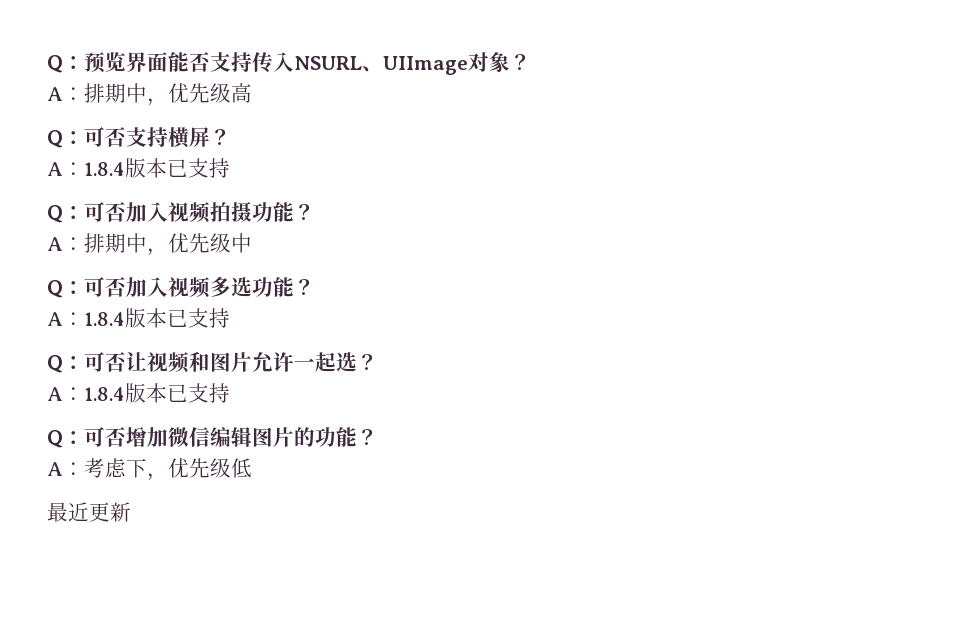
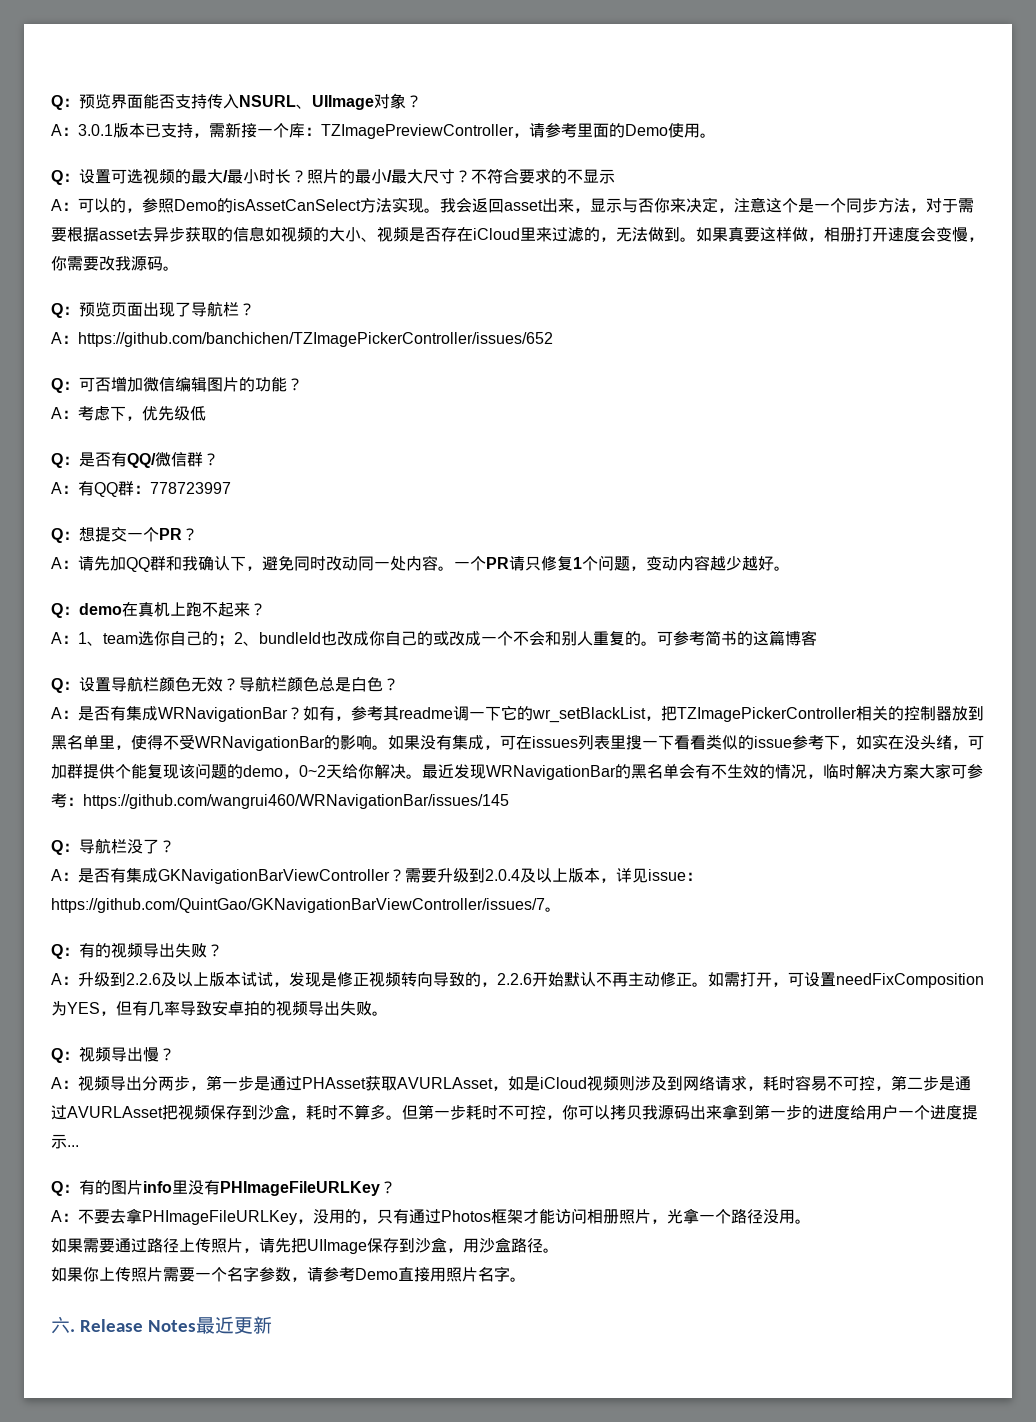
[84,83,252,106] [47,127,231,148] [47,158,230,178] [47,202,315,223] [47,233,252,256] [47,277,315,298] [47,308,230,328] [47,352,378,373] [47,383,230,403] 排期中，优先级高 // Q：可否支持横屏？ // A：1.8.4版本已支持 // Q：可否加入视频拍摄功能？ // A：排期中，优先级中 // Q：可否加入视频多选功能？ // A：1.8.4版本已支持 // Q：可否让视频和图片允许一起选？ // A：1.8.4版本已支持 -> [78,122,716,139] [51,168,615,185] [51,197,974,213] [51,226,984,242] [51,256,179,271] [51,301,255,318] [51,332,553,347] 3.0.1版本已支持，需新接一个库：TZImagePreviewController，请参考里面的Demo使用。 // Q：设置可选视频的最大/最小时长？照片的最小/最大尺寸？不符合要求的不显示 // A：可以的，参照Demo的isAssetCanSelect方法实现。我会返回asset出来，显示与否你来决定，注意这个是一个同步方法，对于需要根据asset去异步获取的信息如视频的大小、视频是否存在iCloud里来过滤的，无法做到。如果真要这样做，相册打开速度会变慢，你需要改我源码。 // Q：预览页面出现了导航栏？ // A：https://github.com/banchichen/TZImagePickerController/issues/652
(252, 468) none -> [51,452,219,468] [51,481,231,497] [51,527,198,543] [51,555,790,572] [51,602,266,618] [51,630,817,647] [51,676,399,693] [51,705,984,723] [51,734,984,751] [51,763,983,780] [51,793,509,809] [51,838,175,855] [51,868,702,884] [51,898,561,913] [51,942,223,959] [51,971,984,988] [51,1000,388,1016] [51,1046,175,1063] [51,1075,971,1091] [51,1104,978,1120] [51,1134,79,1149] [51,1180,396,1196] [51,1208,811,1225] [51,1238,559,1254] [51,1266,526,1282] [51,1316,196,1334] Q：是否有QQ/微信群？ // A：有QQ群：778723997 // Q：想提交一个PR？ // A：请先加QQ群和我确认下，避免同时改动同一处内容。一个PR请只修复1个问题，变动内容越少越好。 // Q：demo在真机上跑不起来？ // A：1、team选你自己的；2、bundleId也改成你自己的或改成一个不会和别人重复的。可参考简书的这篇博客 // Q：设置导航栏颜色无效？导航栏颜色总是白色？ // A：是否有集成WRNavigationBar？如有，参考其readme调一下它的wr_setBlackList，把TZImagePickerController相关的控制器放到黑名单里，使得不受WRNavigationBar的影响。如果没有集成，可在issues列表里搜一下看看类似的issue参考下，如实在没头绪，可加群提供个能复现该问题的demo，0~2天给你解决。最近发现WRNavigationBar的黑名单会有不生效的情况，临时解决方案大家可参考：https://github.com/wangrui460/WRNavigationBar/issues/145 // Q：导航栏没了？ // A：是否有集成GKNavigationBarViewController？需要升级到2.0.4及以上版本，详见issue：https://github.com/QuintGao/GKNavigationBarViewController/issues/7。 // Q：有的视频导出失败？ // A：升级到2.2.6及以上版本试试，发现是修正视频转向导致的，2.2.6开始默认不再主动修正。如需打开，可设置needFixComposition为YES，但有几率导致安卓拍的视频导出失败。 // Q：视频导出慢？ // A：视频导出分两步，第一步是通过PHAsset获取AVURLAsset，如是iCloud视频则涉及到网络请求，耗时容易不可控，第二步是通过AVURLAsset把视频保存到沙盒，耗时不算多。但第一步耗时不可控，你可以拷贝我源码出来拿到第一步的进度给用户一个进度提示... // Q：有的图片info里没有PHImageFileURLKey？ // A：不要去拿PHImageFileURLKey，没用的，只有通过Photos框架才能访问相册照片，光拿一个路径没用。 // 如果需要通过路径上传照片，请先把UIImage保存到沙盒，用沙盒路径。 // 如果你上传照片需要一个名字参数，请参考Demo直接用照片名字。 // 六. Release Notes

